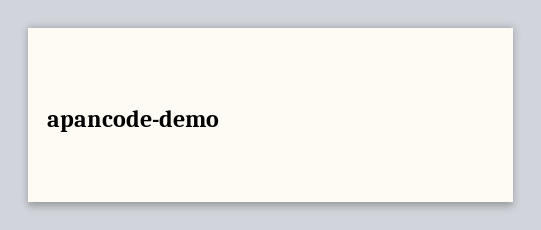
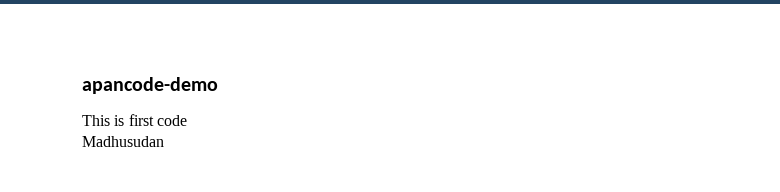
(219, 121) none -> [82,114,187,126] [82,136,164,147] // This is first code // Madhusudan

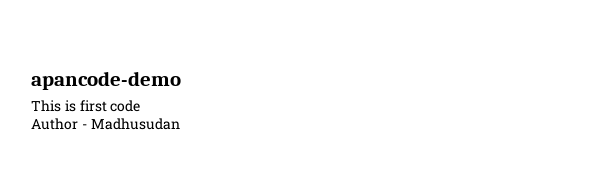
(187, 120) none -> [31,118,87,130] Author -

